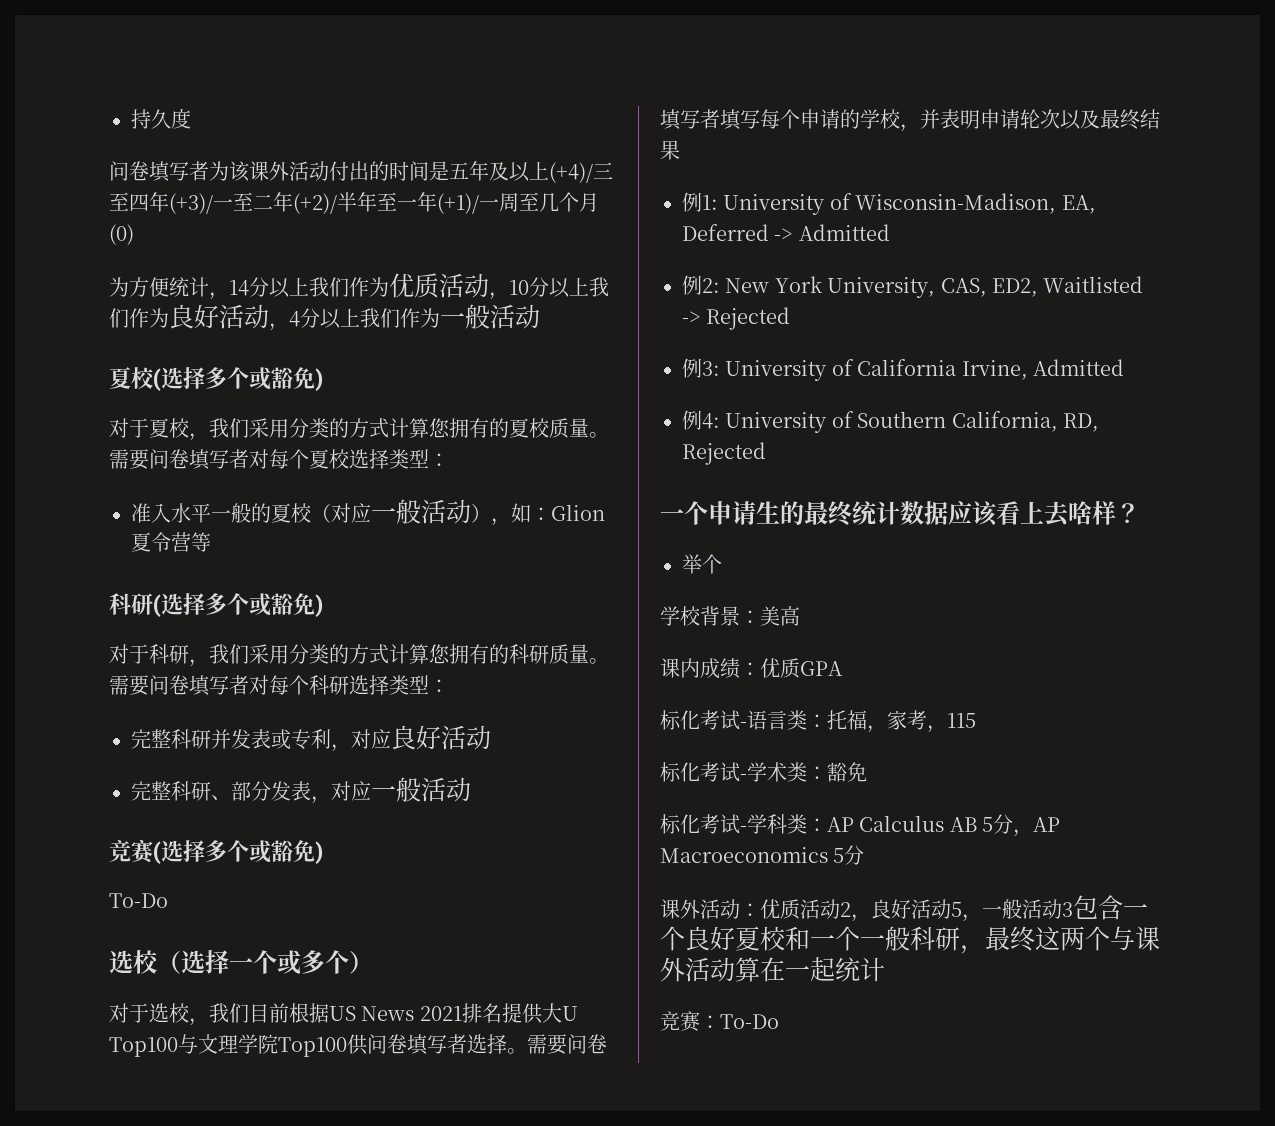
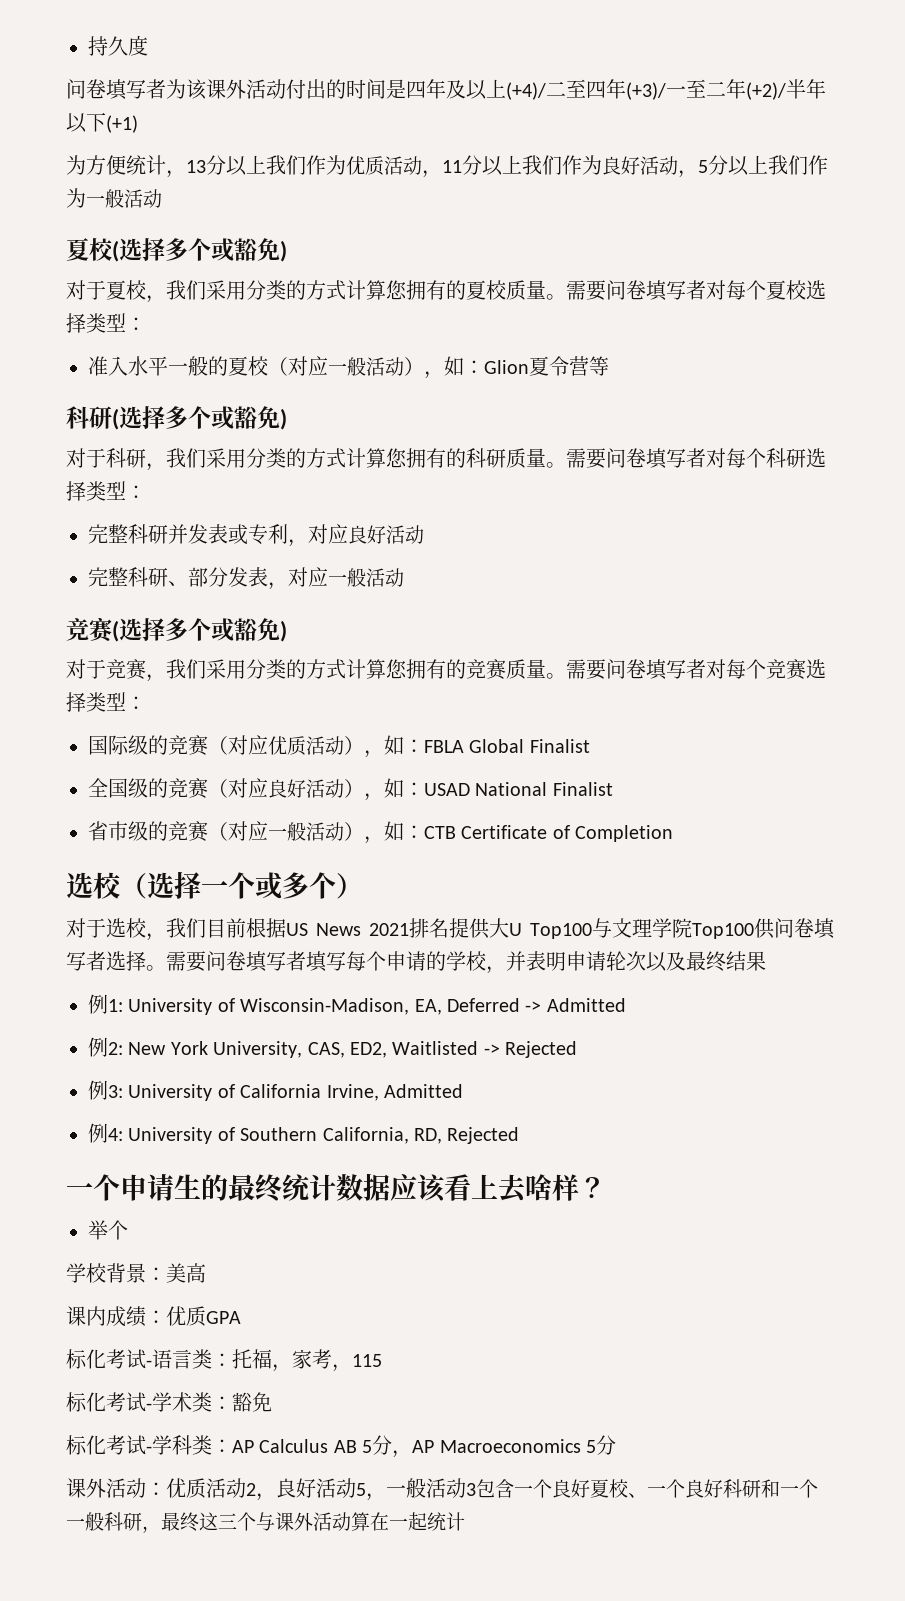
[449,162,469,179] 五 -> [406,81,426,98] 四
[593,162,613,179] 三 -> [546,81,566,97] 二
[377,192,599,214] [109,224,134,245] 至一年(+1)/一周至几个月(0) -> [66,112,138,133] 以下(+1)
[229,280,249,296] 14 -> [186,160,206,173] 13
[509,280,529,295] 10 -> [442,160,462,173] 11
[289,311,300,327] 4 -> [698,160,708,173] 5
[109,893,168,908] To-Do -> [66,659,826,682] [66,692,146,712] [88,735,590,758] [88,778,613,801] [88,821,674,844] 对于竞赛，我们采用分类的方式计算您拥有的竞赛质量。需要问卷填写者对每个竞赛选择类型： // 国际级的竞赛（对应优质活动），如：FBLA Global Finalist // 全国级的竞赛（对应良好活动），如：USAD National Finalist // 省市级的竞赛（对应一般活动），如：CTB Certificate of Completion
(786, 938) none -> [628,1479,761,1498] 、一个良好科研
[1060,926,1085,951] 两 -> [218,1513,237,1529] 三
[660,1011,779,1032] // 竞赛：To-Do -> (465, 1521) none

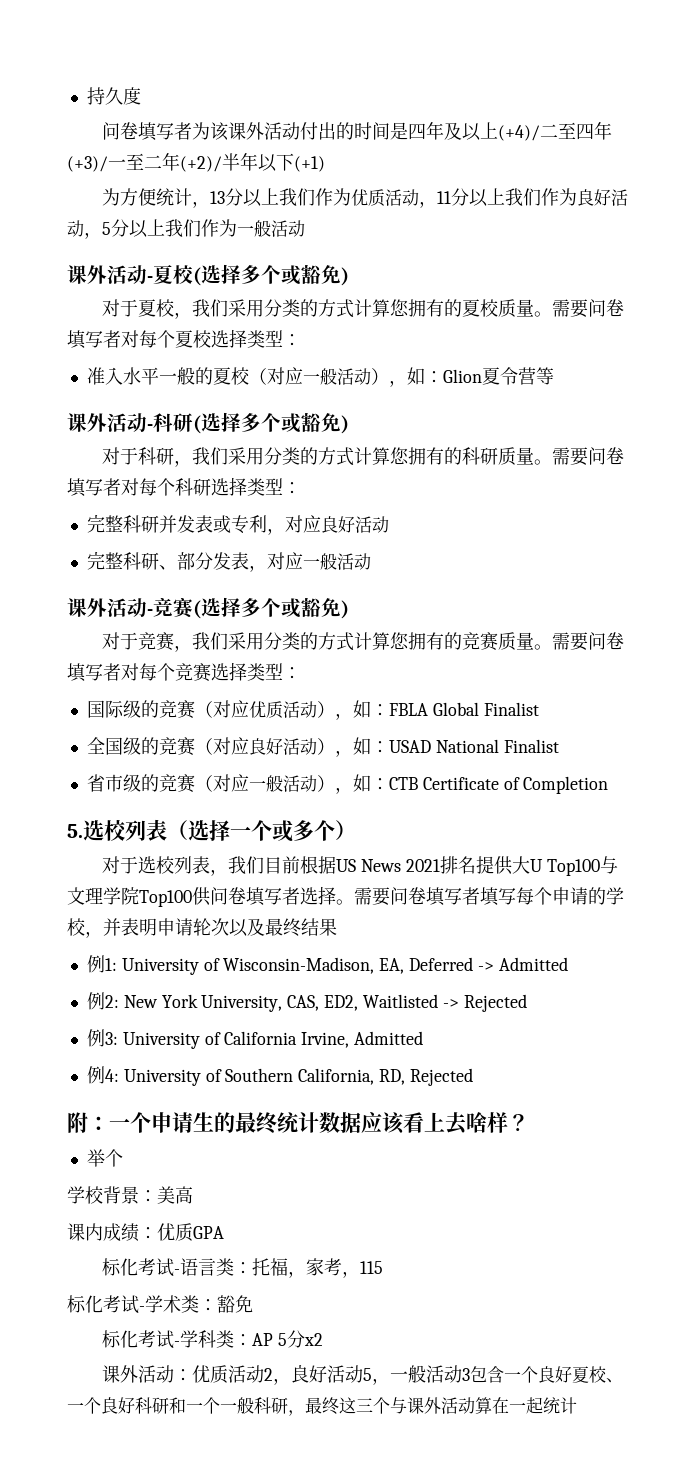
(162, 198) none -> [67,265,153,284] 课外活动-
(609, 366) none -> [67,413,153,432] 课外活动-
(404, 577) none -> [67,598,153,617] 课外活动-
[66,872,122,899] 选校 -> [67,819,167,841] 5.选校列表
(147, 928) none -> [174,856,211,874] 列表
(520, 1135) none -> [67,1112,109,1133] 附：
[259,1435,616,1458] Calculus AB 5分，AP Macroeconomics 5分 -> [278,1330,324,1348] 5分x2

